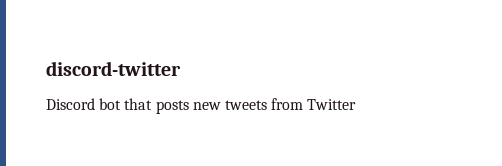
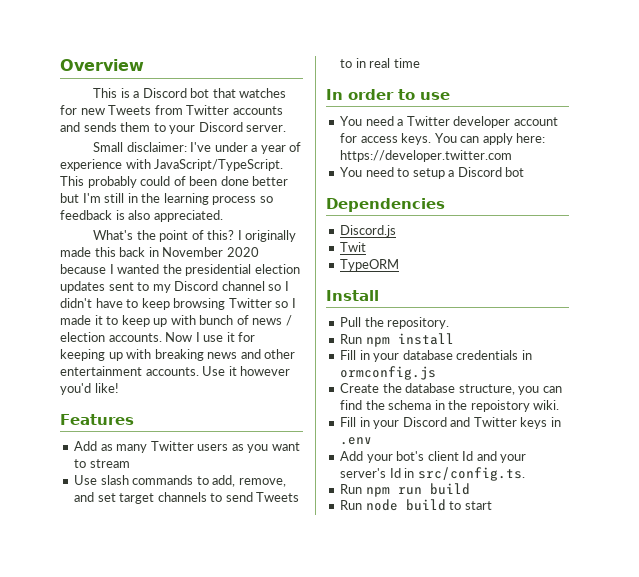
[46,61,181,76] [46,98,357,114] discord-twitter // Discord bot that posts new tweets from Twitter -> [60,59,144,71] [93,88,287,98] [60,105,283,115] [60,122,287,134] [93,142,302,154] [60,159,284,171] [60,176,289,188] [60,193,273,205] [60,210,223,222] [93,230,297,242] [60,247,259,257] [60,264,300,276] [60,281,289,293] [60,298,296,310] [60,315,292,327] [60,332,256,342] [60,349,296,361] [60,366,291,376] [60,383,119,395] [60,414,134,425] [74,441,300,453] [74,459,130,468] [74,475,286,487] [74,492,300,504] [340,58,420,68] [326,89,450,100] [340,116,558,128] [340,133,546,145] [340,150,513,162] [340,167,525,179] [326,198,445,212] [340,225,397,237] [340,242,367,252] [340,259,400,271] [326,290,379,301] [340,317,450,329] [340,333,454,347] [340,350,532,362] [340,366,437,380] [340,383,562,395] [340,400,560,412] [340,417,561,429] [340,437,373,445] [340,451,527,463] [340,467,525,481] [340,483,470,497] [340,499,492,511] Overview // This is a Discord bot that watches for new Tweets from Twitter accounts and sends them to your Discord server. // Small disclaimer: I've under a year of experience with JavaScript/TypeScript. This probably could of been done better but I'm still in the learning process so feedback is also appreciated. // What's the point of this? I originally made this back in November 2020 because I wanted the presidential election updates sent to my Discord channel so I didn't have to keep browsing Twitter so I made it to keep up with bunch of news / election accounts. Now I use it for keeping up with breaking news and other entertainment accounts. Use it however you'd like! // Features // Add as many Twitter users as you want to stream // Use slash commands to add, remove, and set target channels to send Tweets to in real time // In order to use // You need a Twitter developer account for access keys. You can apply here: https://developer.twitter.com // You need to setup a Discord bot // Dependencies // Discord.js // Twit // TypeORM // Install // Pull the repository. // Run npm install // Fill in your database credentials in ormconfig.js // Create the database structure, you can find the schema in the repoistory wiki. // Fill in your Discord and Twitter keys in .env // Add your bot's client Id and your server's Id in src/config.ts. // Run npm run build // Run node build to start

